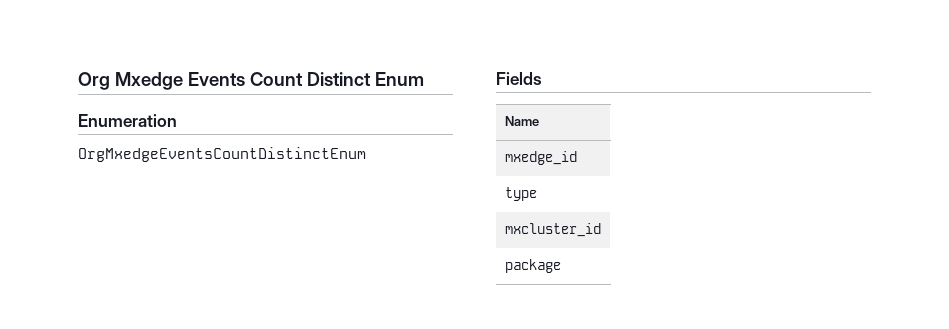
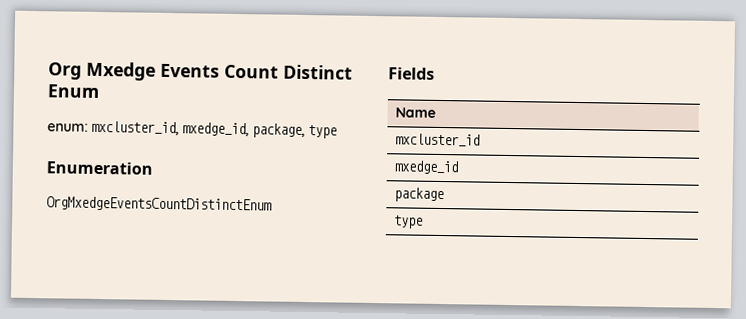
(424, 79) none -> [47,120,337,139] // enum: mxcluster_id, mxedge_id, package, type
(539, 121) none -> [395,133,481,147] // mxcluster_id
[504,187,537,201] [504,223,601,237] [504,259,561,273] // type // mxcluster_id // package -> [394,187,445,203] [393,215,424,229] // package // type

